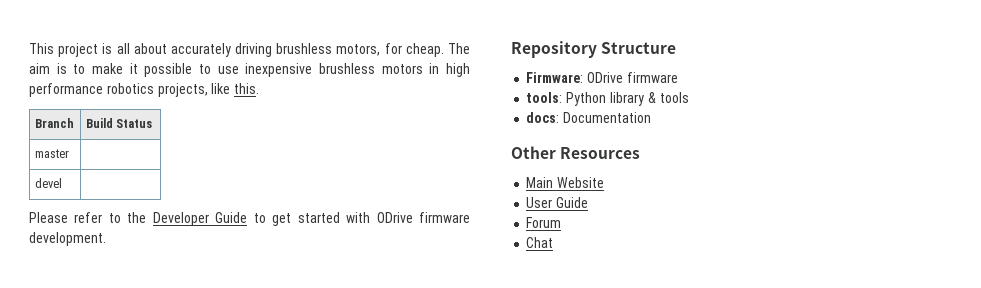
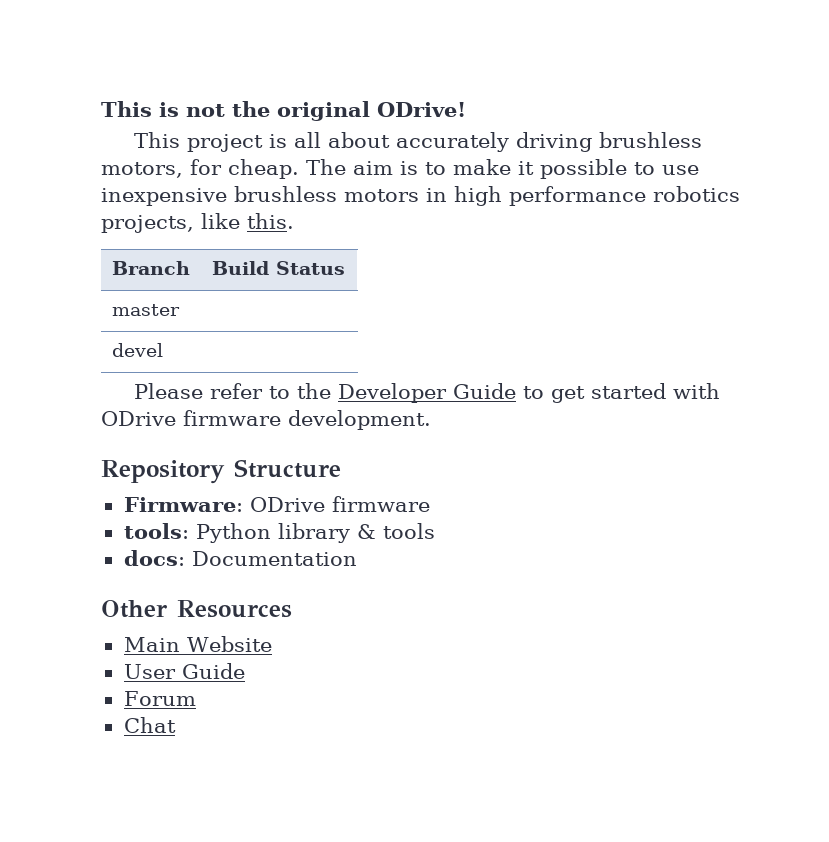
[29,43,54,54] This -> [101,101,466,121] [133,132,180,148] This is not the original ODrive! // This

